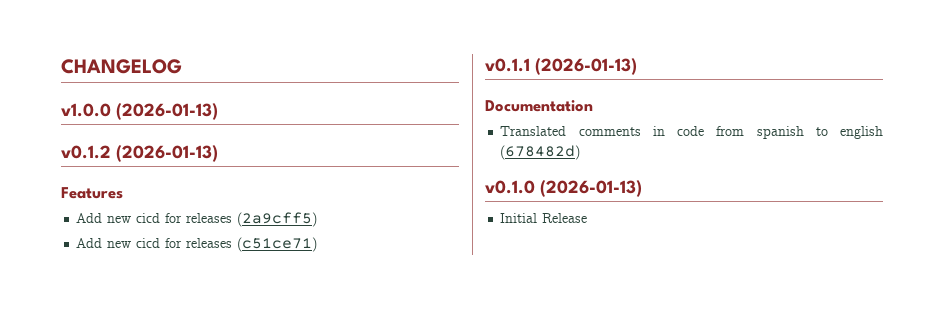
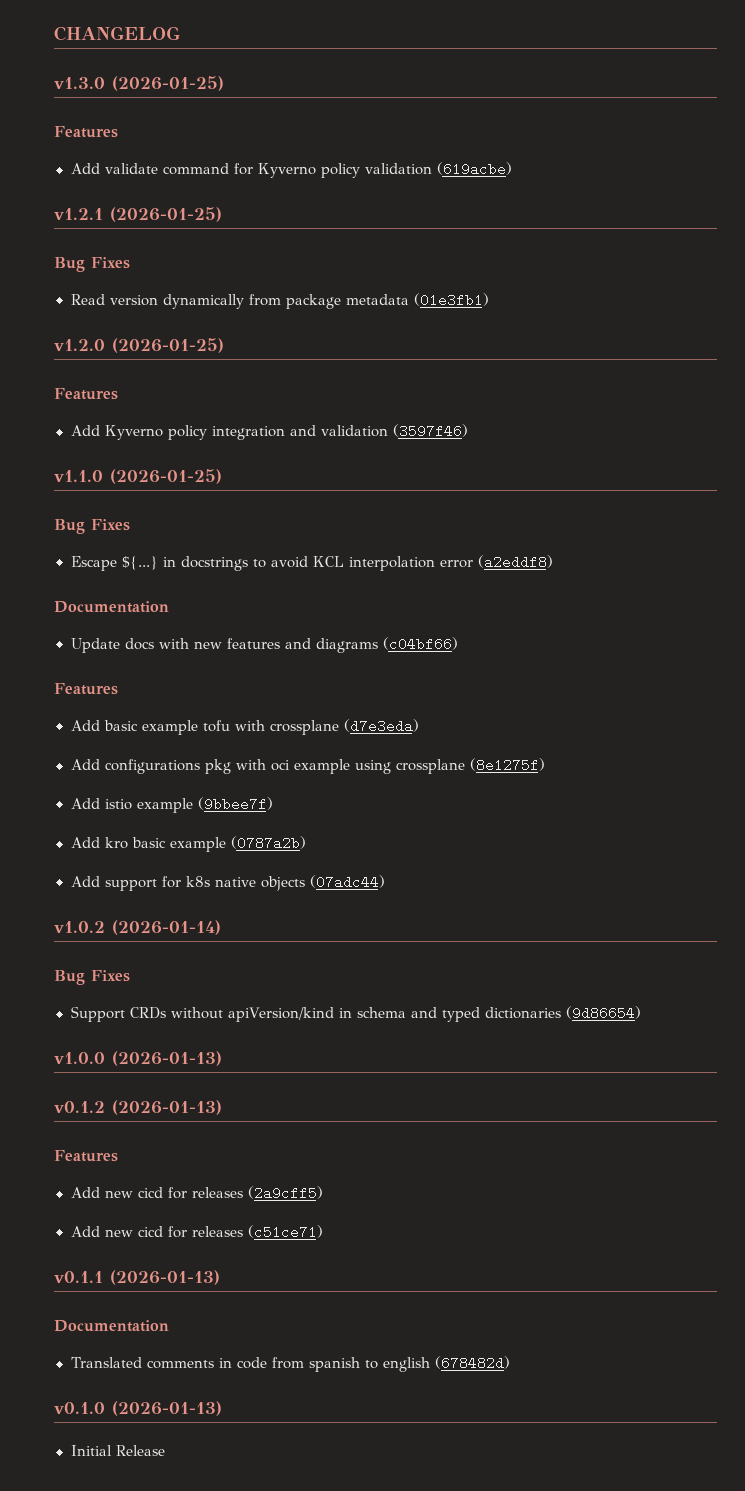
(182, 66) none -> [54,76,224,91] [54,126,118,138] [70,162,512,178] [54,207,222,222] [54,257,130,272] [70,293,489,309] [54,338,224,353] [54,388,118,400] [70,424,468,440] [54,469,222,484] [54,519,130,534] [70,555,553,571] [54,601,169,613] [70,637,458,653] [54,683,118,695] [70,719,419,735] [70,758,545,774] [70,797,273,813] [70,836,306,852] [70,875,385,891] [54,920,221,935] [54,970,130,985] [70,1006,642,1022] // v1.3.0 (2026-01-25) // Features // Add validate command for Kyverno policy validation (619acbe) // v1.2.1 (2026-01-25) // Bug Fixes // Read version dynamically from package metadata (01e3fb1) // v1.2.0 (2026-01-25) // Features // Add Kyverno policy integration and validation (3597f46) // v1.1.0 (2026-01-25) // Bug Fixes // Escape ${...} in docstrings to avoid KCL interpolation error (a2eddf8) // Documentation // Update docs with new features and diagrams (c04bf66) // Features // Add basic example tofu with crossplane (d7e3eda) // Add configurations pkg with oci example using crossplane (8e1275f) // Add istio example (9bbee7f) // Add kro basic example (0787a2b) // Add support for k8s native objects (07adc44) // v1.0.2 (2026-01-14) // Bug Fixes // Support CRDs without apiVersion/kind in schema and typed dictionaries (9d86654)

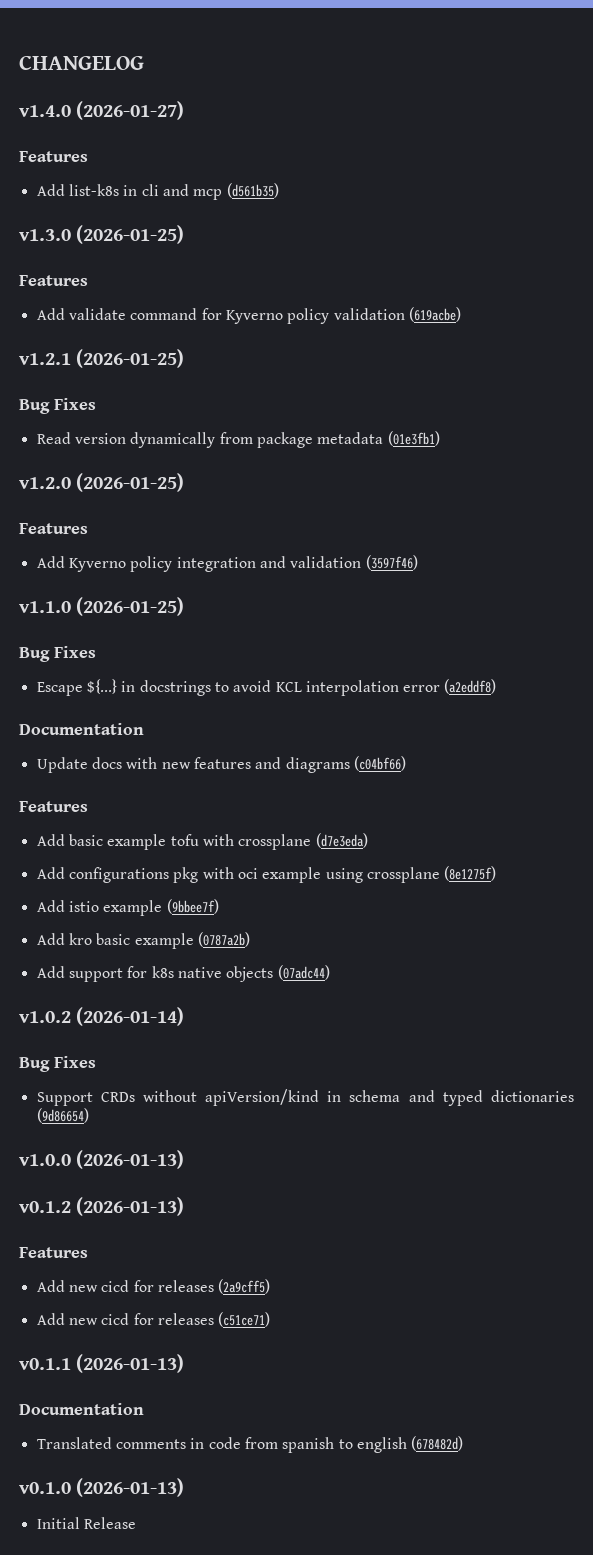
(180, 33) none -> [19,101,185,120] [19,151,88,162] [36,183,279,200] // v1.4.0 (2026-01-27) // Features // Add list-k8s in cli and mcp (d561b35)

